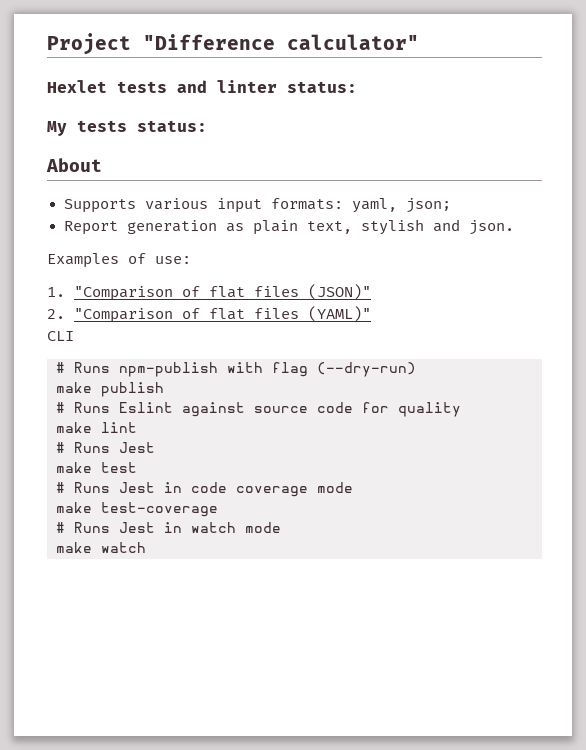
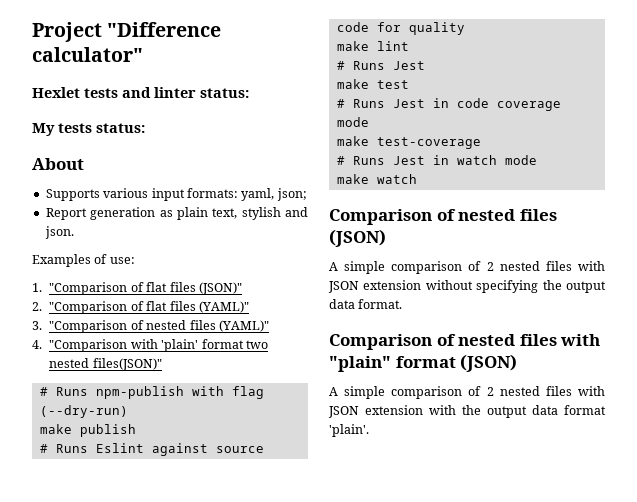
[47,331,74,341] CLI -> [32,320,269,333] [32,339,268,352] [49,358,162,371] 3. "Comparison of nested files (YAML)" // 4. "Comparison with 'plain' format two nested files(JSON)"
(146, 547) none -> [329,209,557,225] [329,229,386,247] [329,261,605,274] [328,280,606,293] [329,299,403,309] [329,334,601,350] [329,354,518,372] [329,386,605,399] [328,405,606,418] [329,424,369,437] // Comparison of nested files (JSON) // A simple comparison of 2 nested files with JSON extension without specifying the output data format. // Comparison of nested files with "plain" format (JSON) // A simple comparison of 2 nested files with JSON extension with the output data format 'plain'.

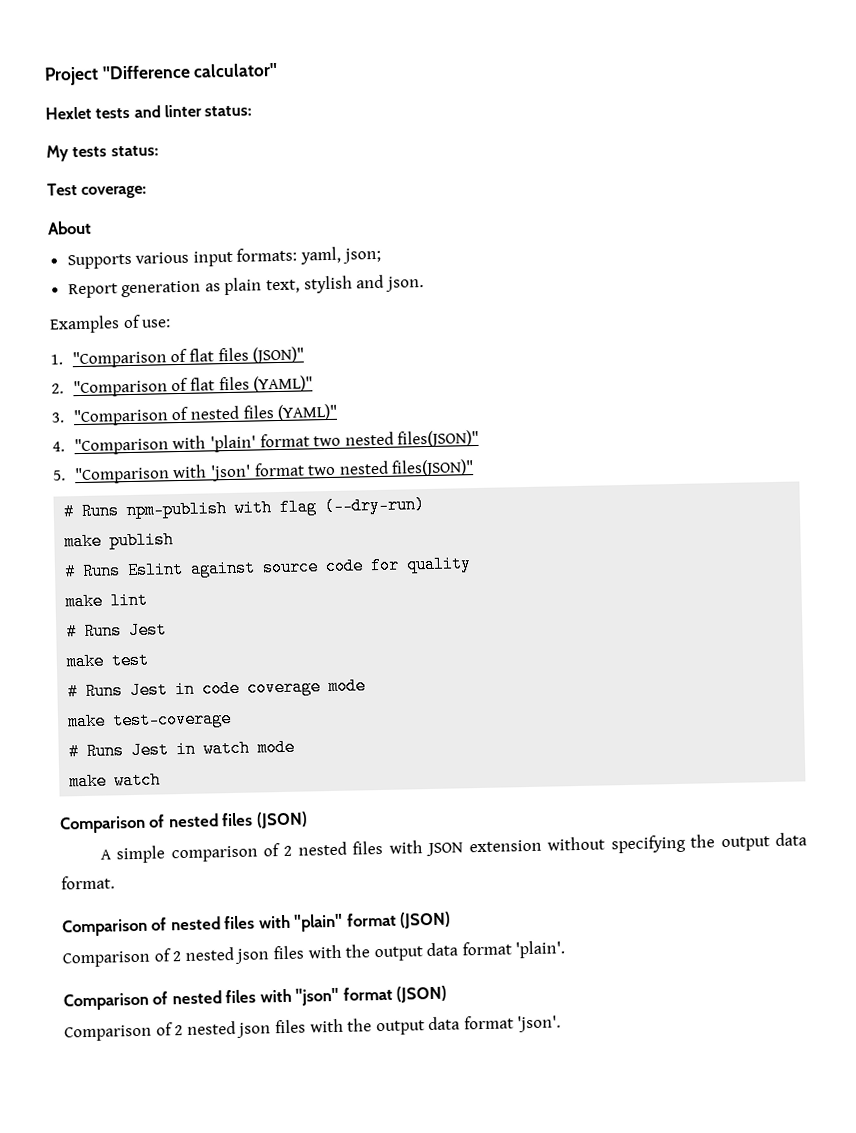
(145, 128) none -> [47,183,148,199] // Test coverage:
(162, 364) none -> [52,459,475,485] // 5. "Comparison with 'json' format two nested files(JSON)"
[329,386,605,399] [328,405,456,418] A simple comparison of 2 nested files with JSON extension with -> [62,944,342,968] Comparison of 2 nested json files with
(369, 430) none -> [63,985,448,1011] [64,1015,562,1042] // Comparison of nested files with "json" format (JSON) // Comparison of 2 nested json files with the output data format 'json'.

